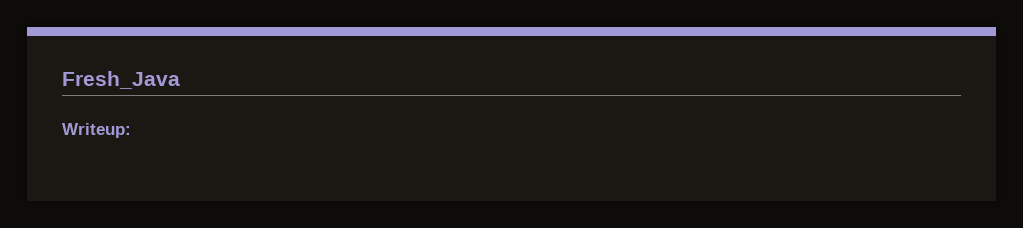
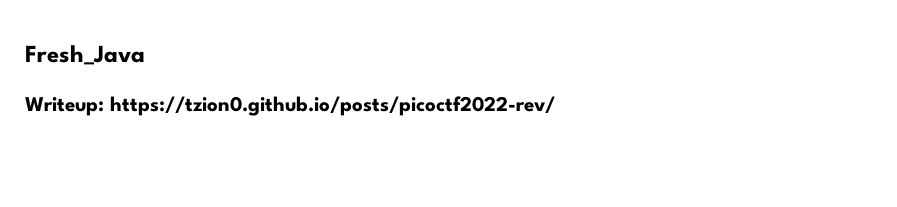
(131, 130) none -> [110,96,555,116] https://tzion0.github.io/posts/picoctf2022-rev/

